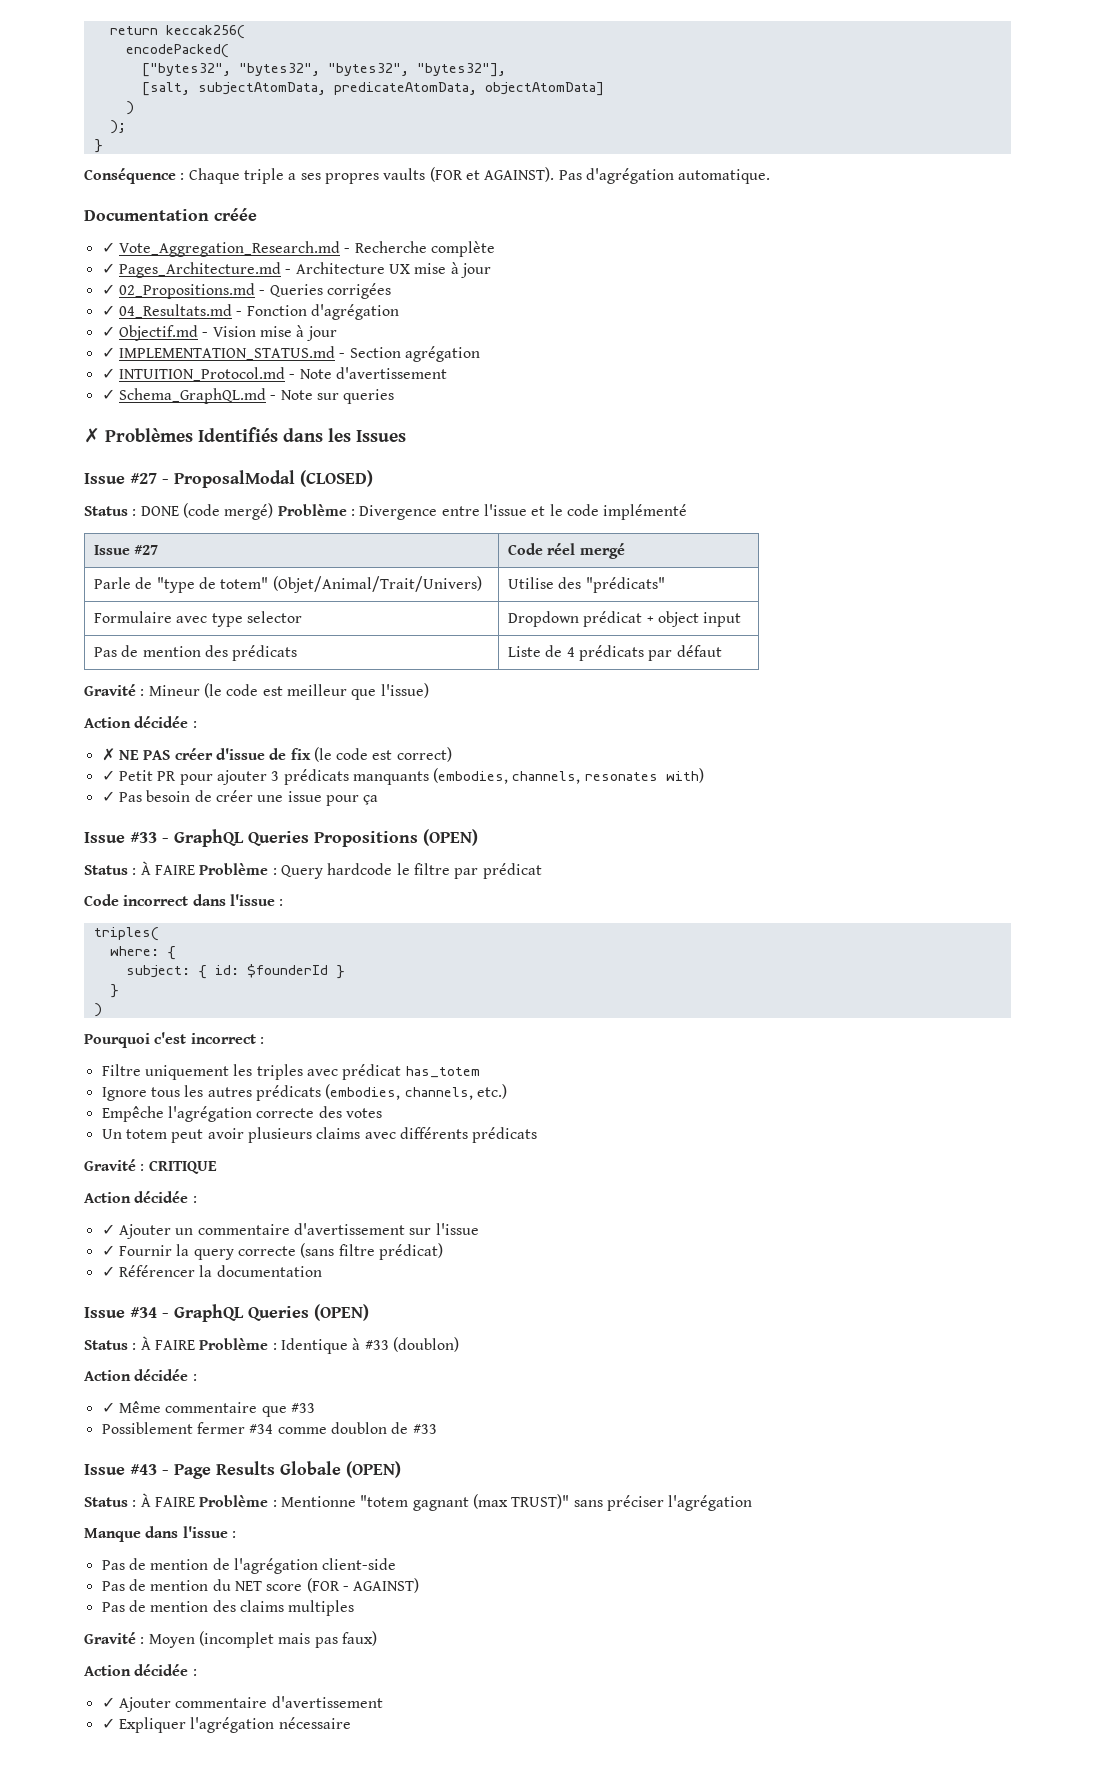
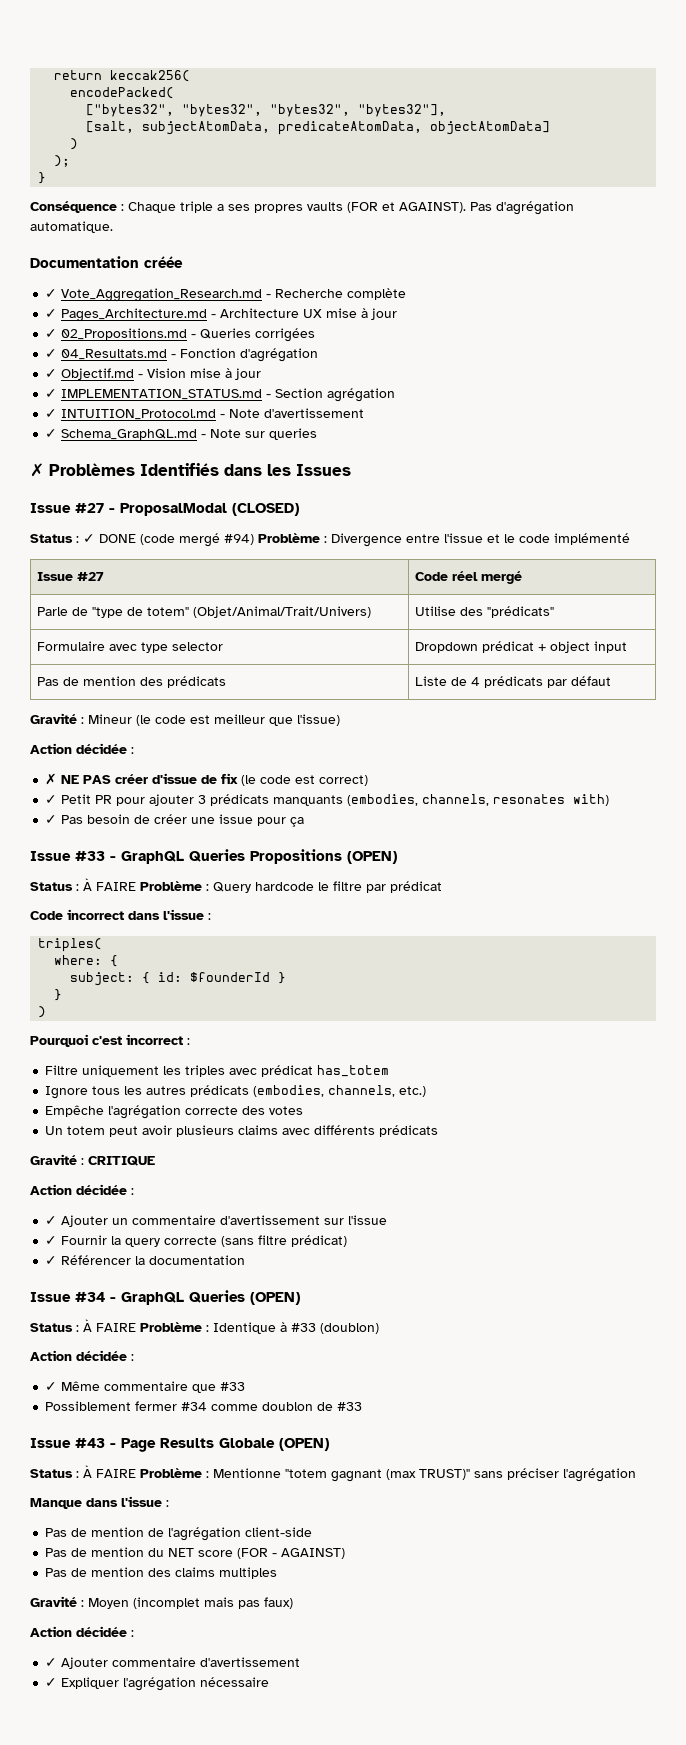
(137, 512) none -> [83,534,95,543] ✓
[224,503,274,520] mergé) -> [179,533,254,547] mergé #94)

